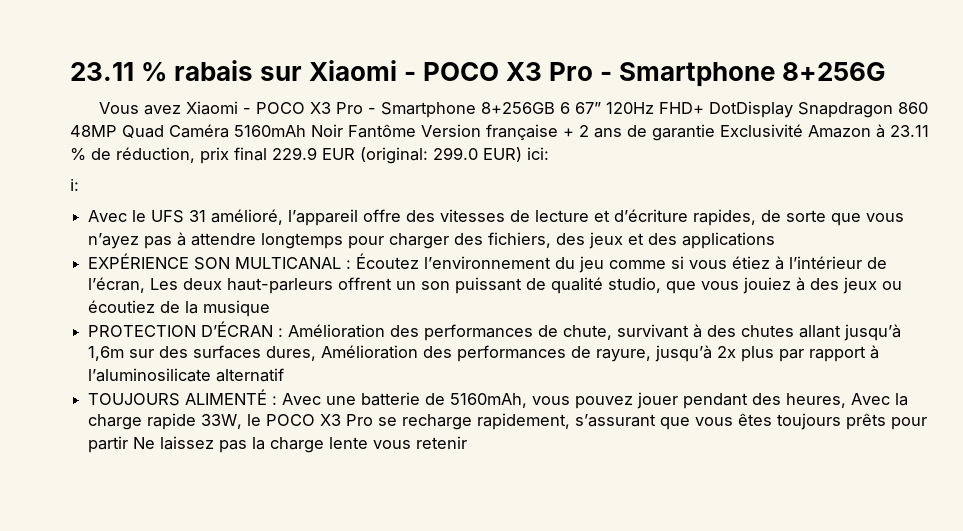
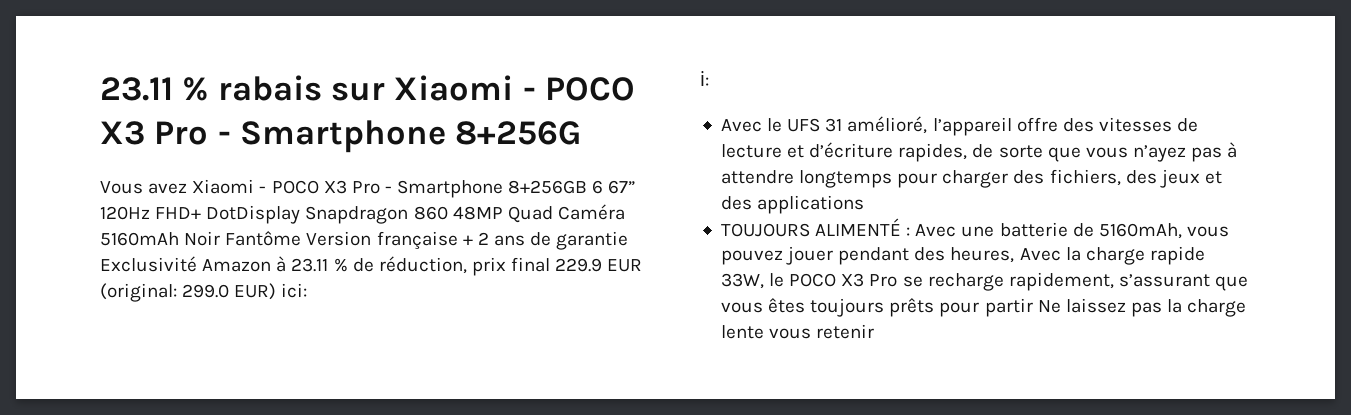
[88,253,888,273] [88,277,903,294] [88,300,271,317] [88,321,902,341] [88,345,880,362] [88,368,285,382] // EXPÉRIENCE SON MULTICANAL : Écoutez l’environnement du jeu comme si vous étiez à l’intérieur de l’écran, Les deux haut-parleurs offrent un son puissant de qualité studio, que vous jouiez à des jeux ou écoutiez de la musique // PROTECTION D’ÉCRAN : Amélioration des performances de chute, survivant à des chutes allant jusqu’à 1,6m sur des surfaces dures, Amélioration des performances de rayure, jusqu’à 2x plus par rapport à l’aluminosilicate alternatif -> (865, 204) none

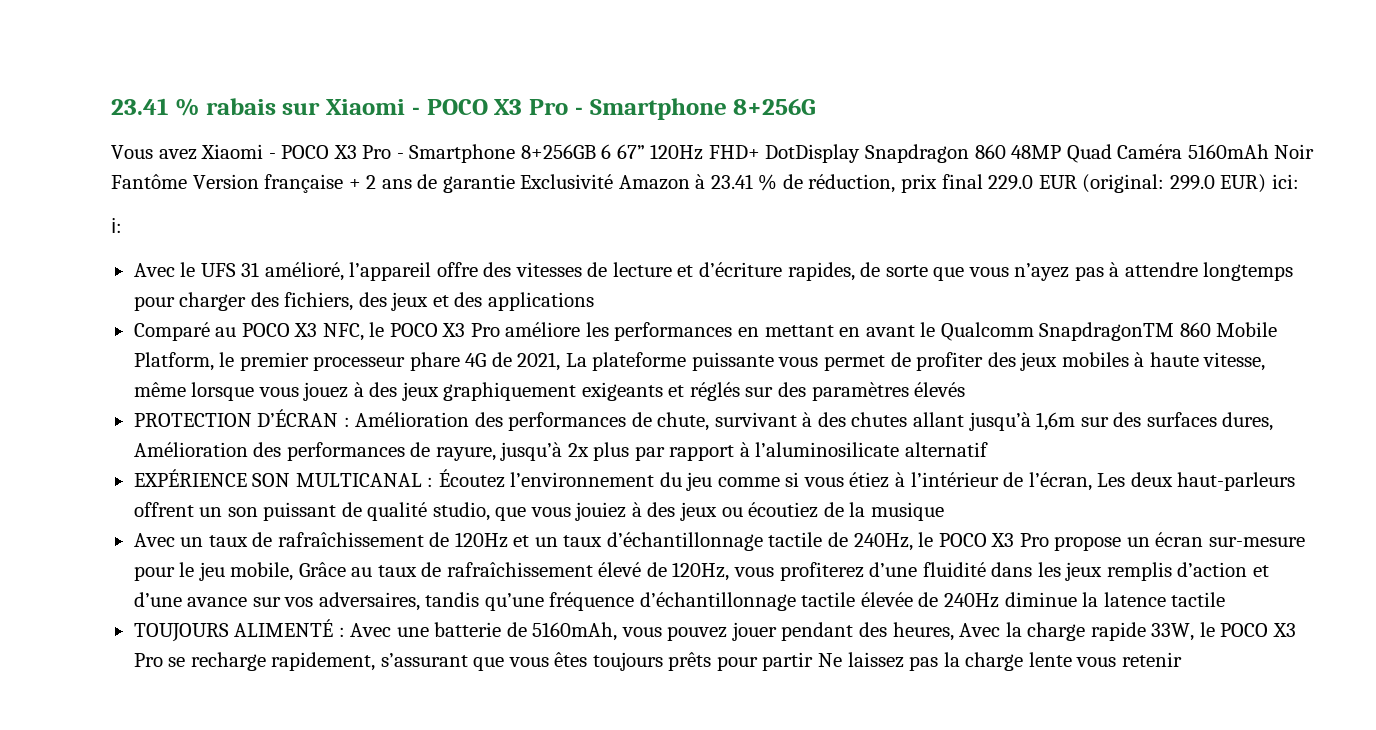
[100,77,173,101] 23.11 -> [111,98,168,115] 23.41
[291,258,329,272] 23.11 -> [710,174,753,189] 23.41
[555,258,603,272] 229.9 -> [988,175,1034,190] 229.0
(865, 204) none -> [133,322,1278,341] [133,352,1266,371] [133,382,966,401] [133,409,1274,431] [133,442,988,461] [133,469,1296,491] [133,502,944,521] [133,532,1305,551] [133,562,1269,581] [133,592,1226,611] // Comparé au POCO X3 NFC, le POCO X3 Pro améliore les performances en mettant en avant le Qualcomm SnapdragonTM 860 Mobile Platform, le premier processeur phare 4G de 2021, La plateforme puissante vous permet de profiter des jeux mobiles à haute vitesse, même lorsque vous jouez à des jeux graphiquement exigeants et réglés sur des paramètres élevés // PROTECTION D’ÉCRAN : Amélioration des performances de chute, survivant à des chutes allant jusqu’à 1,6m sur des surfaces dures, Amélioration des performances de rayure, jusqu’à 2x plus par rapport à l’aluminosilicate alternatif // EXPÉRIENCE SON MULTICANAL : Écoutez l’environnement du jeu comme si vous étiez à l’intérieur de l’écran, Les deux haut-parleurs offrent un son puissant de qualité studio, que vous jouiez à des jeux ou écoutiez de la musique // Avec un taux de rafraîchissement de 120Hz et un taux d’échantillonnage tactile de 240Hz, le POCO X3 Pro propose un écran sur-mesure pour le jeu mobile, Grâce au taux de rafraîchissement élevé de 120Hz, vous profiterez d’une fluidité dans les jeux remplis d’action et d’une avance sur vos adversaires, tandis qu’une fréquence d’échantillonnage tactile élevée de 240Hz diminue la latence tactile

